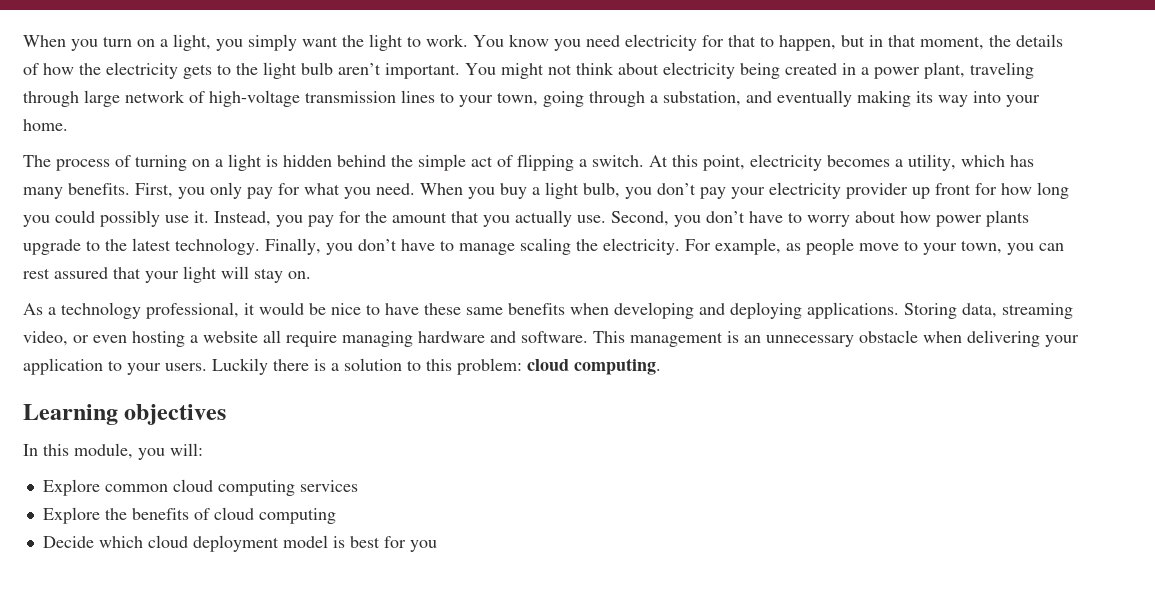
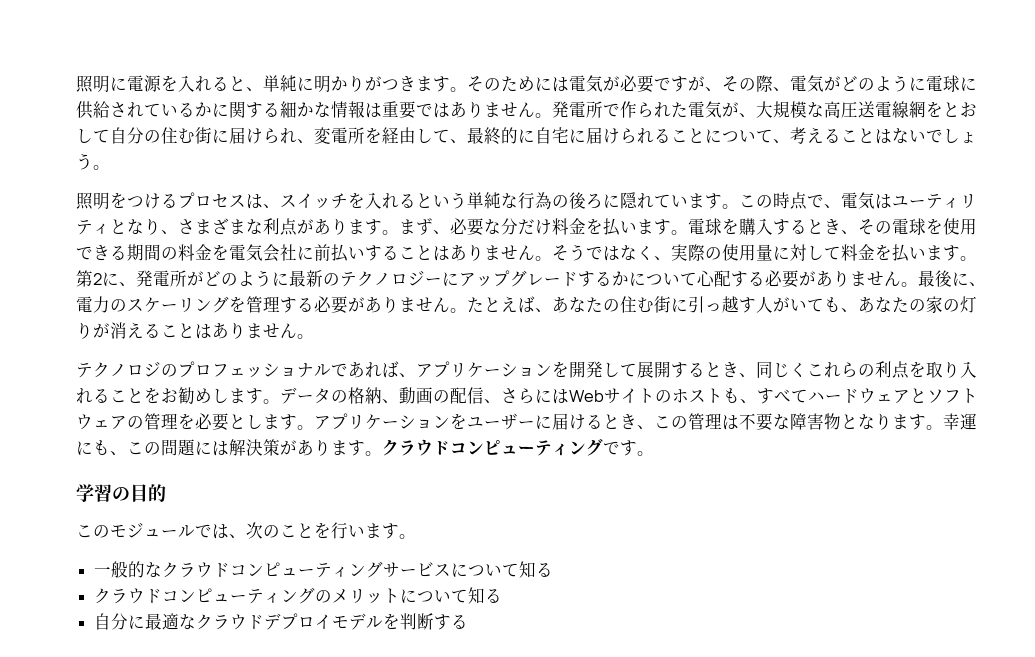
[23,34,1063,51] [23,62,1034,79] [23,90,1040,107] [23,119,68,131] [23,154,1034,171] [23,182,1069,199] [23,210,1029,227] [23,238,1064,255] [23,266,311,283] [23,302,1073,319] [23,330,1079,347] [23,358,661,375] [23,404,227,425] [23,443,203,460] [42,479,358,496] [42,507,336,524] [42,535,437,552] When you turn on a light, you simply want the light to work. You know you need electricity for that to happen, but in that moment, the details of how the electricity gets to the light bulb aren’t important. You might not think about electricity being created in a power plant, traveling through large network of high-voltage transmission lines to your town, going through a substation, and eventually making its way into your home. // The process of turning on a light is hidden behind the simple act of flipping a switch. At this point, electricity becomes a utility, which has many benefits. First, you only pay for what you need. When you buy a light bulb, you don’t pay your electricity provider up front for how long you could possibly use it. Instead, you pay for the amount that you actually use. Second, you don’t have to worry about how power plants upgrade to the latest technology. Finally, you don’t have to manage scaling the electricity. For example, as people move to your town, you can rest assured that your light will stay on. // As a technology professional, it would be nice to have these same benefits when developing and deploying applications. Storing data, streaming video, or even hosting a website all require managing hardware and software. This management is an unnecessary obstacle when delivering your application to your users. Luckily there is a solution to this problem: cloud computing. // Learning objectives // In this module, you will: // Explore common cloud computing services // Explore the benefits of cloud computing // Decide which cloud deployment model is best for you -> [76,75,977,93] [76,101,977,119] [76,127,977,145] [76,153,110,170] [76,192,977,210] [76,218,977,236] [76,244,977,262] [76,270,986,288] [76,296,977,314] [76,322,314,339] [76,361,977,379] [76,387,978,404] [76,413,977,431] [76,439,654,456] [76,484,166,502] [76,522,416,539] [94,561,554,578] [94,587,503,604] [94,613,469,630] 照明に電源を入れると、単純に明かりがつきます。そのためには電気が必要ですが、その際、電気がどのように電球に供給されているかに関する細かな情報は重要ではありません。発電所で作られた電気が、大規模な高圧送電線網をとおして自分の住む街に届けられ、変電所を経由して、最終的に自宅に届けられることについて、考えることはないでしょう。 // 照明をつけるプロセスは、スイッチを入れるという単純な行為の後ろに隠れています。この時点で、電気はユーティリティとなり、さまざまな利点があります。まず、必要な分だけ料金を払います。電球を購入するとき、その電球を使用できる期間の料金を電気会社に前払いすることはありません。そうではなく、実際の使用量に対して料金を払います。第2に、発電所がどのように最新のテクノロジーにアップグレードするかについて心配する必要がありません。最後に、電力のスケーリングを管理する必要がありません。たとえば、あなたの住む街に引っ越す人がいても、あなたの家の灯りが消えることはありません。 // テクノロジのプロフェッショナルであれば、アプリケーションを開発して展開するとき、同じくこれらの利点を取り入れることをお勧めします。データの格納、動画の配信、さらにはWebサイトのホストも、すべてハードウェアとソフトウェアの管理を必要とします。アプリケーションをユーザーに届けるとき、この管理は不要な障害物となります。幸運にも、この問題には解決策があります。クラウドコンピューティングです。 // 学習の目的 // このモジュールでは、次のことを行います。 // 一般的なクラウドコンピューティングサービスについて知る // クラウドコンピューティングのメリットについて知る // 自分に最適なクラウドデプロイモデルを判断する

